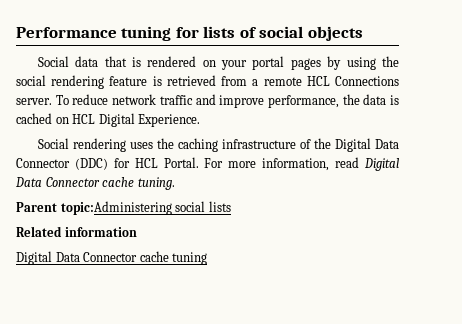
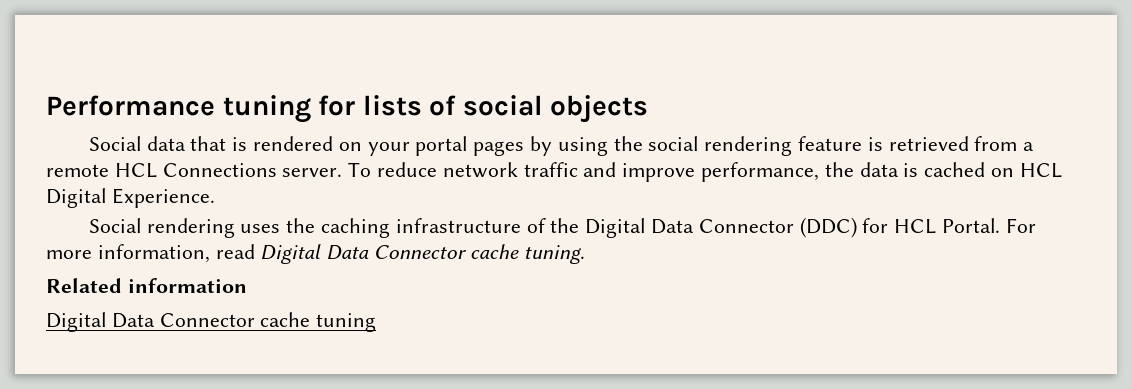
[16,201,231,215] // Parent topic:Administering social lists -> (585, 254) none

